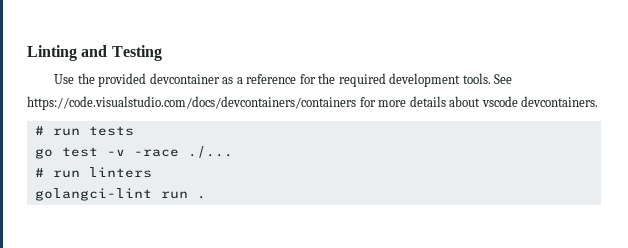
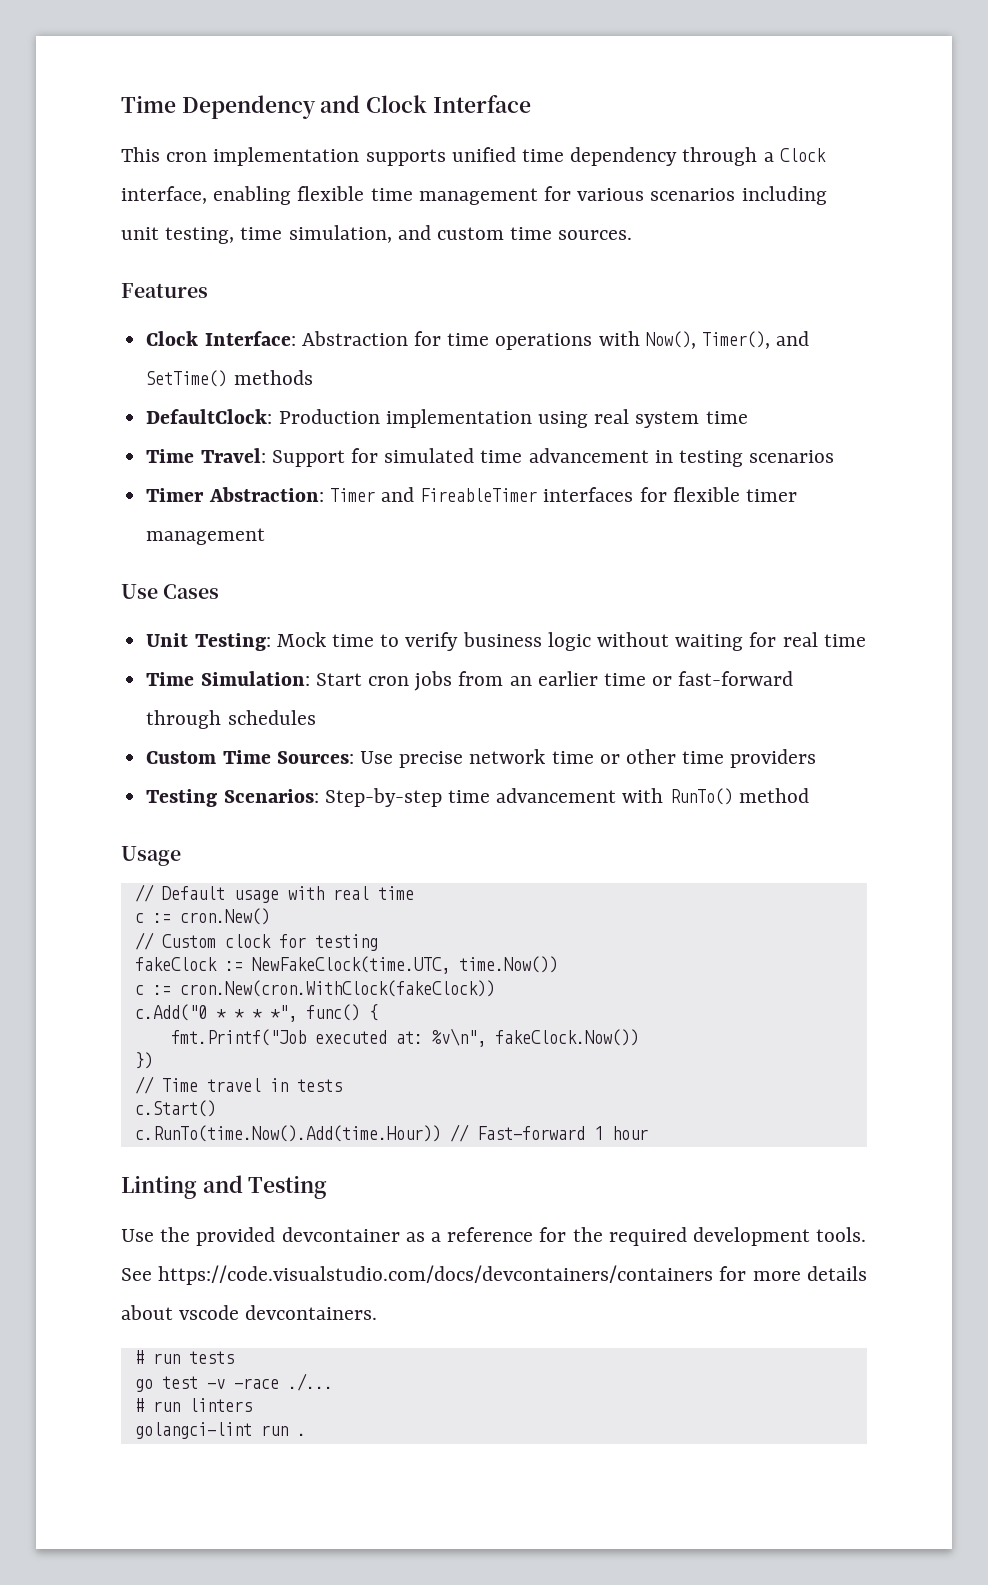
(27, 53) none -> [121,95,531,119] [121,147,826,166] [121,186,827,205] [121,225,633,244] [121,283,208,298] [146,331,810,350] [146,370,313,387] [146,409,748,428] [146,448,835,467] [146,487,797,502] [146,528,266,545] [121,584,220,599] [146,632,866,651] [146,671,794,691] [146,710,316,729] [146,749,817,768] [146,788,809,807] [121,846,181,866] [134,884,414,903] [134,908,270,925] [134,932,378,951] [134,956,558,974] [134,980,495,997] [134,1004,378,1022] [170,1028,639,1047] [134,1052,153,1069] [134,1076,342,1094] [134,1100,216,1117] [134,1124,648,1142] Time Dependency and Clock Interface // This cron implementation supports unified time dependency through a Clock interface, enabling flexible time management for various scenarios including unit testing, time simulation, and custom time sources. // Features // Clock Interface: Abstraction for time operations with Now(), Timer(), and SetTime() methods // DefaultClock: Production implementation using real system time // Time Travel: Support for simulated time advancement in testing scenarios // Timer Abstraction: Timer and FireableTimer interfaces for flexible timer management // Use Cases // Unit Testing: Mock time to verify business logic without waiting for real time // Time Simulation: Start cron jobs from an earlier time or fast-forward through schedules // Custom Time Sources: Use precise network time or other time providers // Testing Scenarios: Step-by-step time advancement with RunTo() method // Usage // // Default usage with real time // c := cron.New() // // Custom clock for testing // fakeClock := NewFakeClock(time.UTC, time.Now()) // c := cron.New(cron.WithClock(fakeClock)) // c.Add("0 * * * *", func() { // fmt.Printf("Job executed at: %v\n", fakeClock.Now()) // }) // // Time travel in tests // c.Start() // c.RunTo(time.Now().Add(time.Hour)) // Fast-forward 1 hour //

